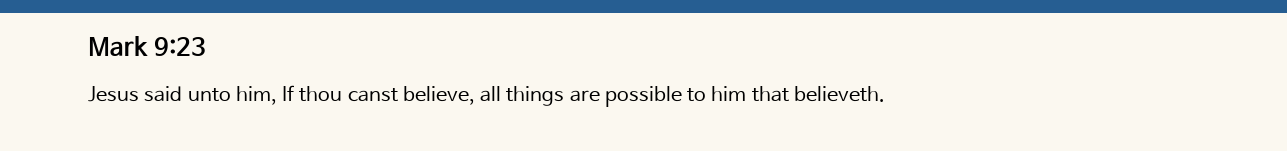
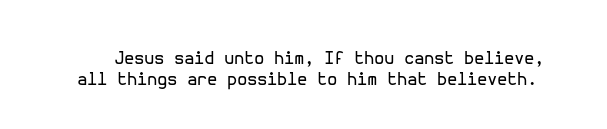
[88,36,206,56] Mark 9:23 // -> (114, 57) none

